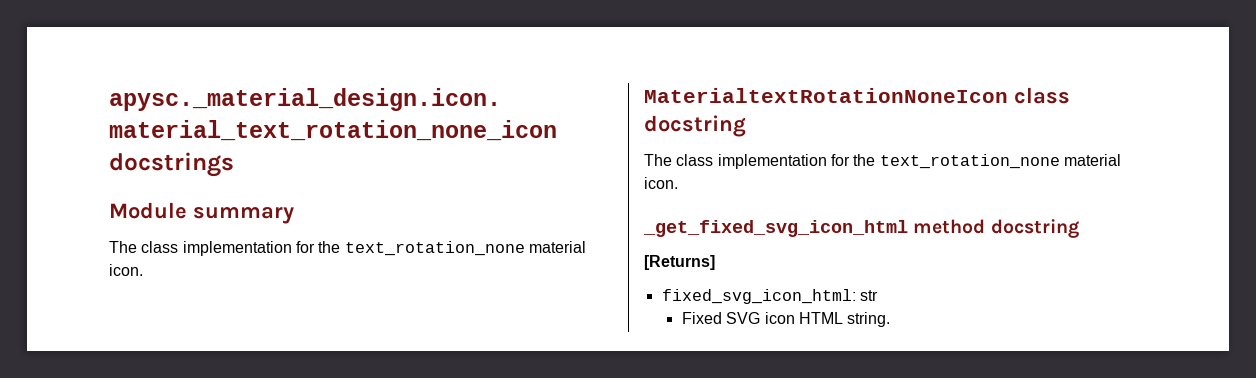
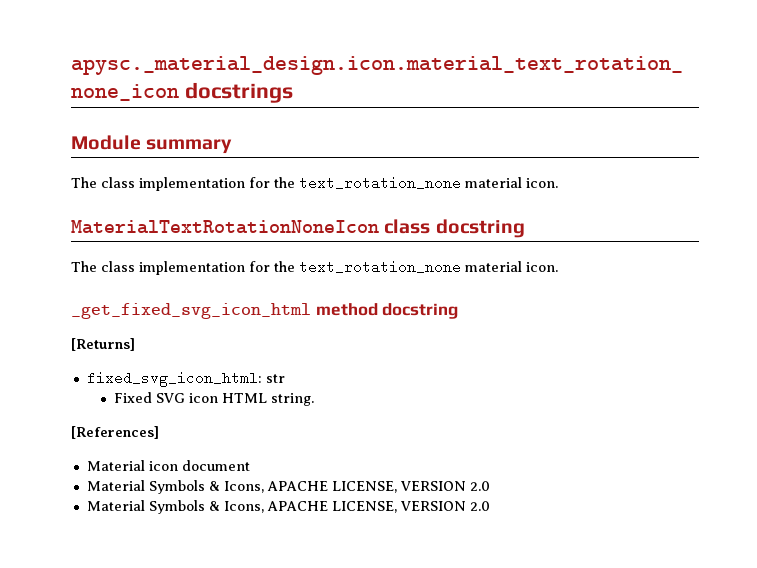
[644,88,1008,103] MaterialtextRotationNoneIcon -> [71,220,379,234] MaterialTextRotationNoneIcon
(891, 319) none -> [71,426,159,439] [86,460,250,471] [86,480,490,494] [86,500,490,514] // [References] // Material icon document // Material Symbols & Icons, APACHE LICENSE, VERSION 2.0 // Material Symbols & Icons, APACHE LICENSE, VERSION 2.0

